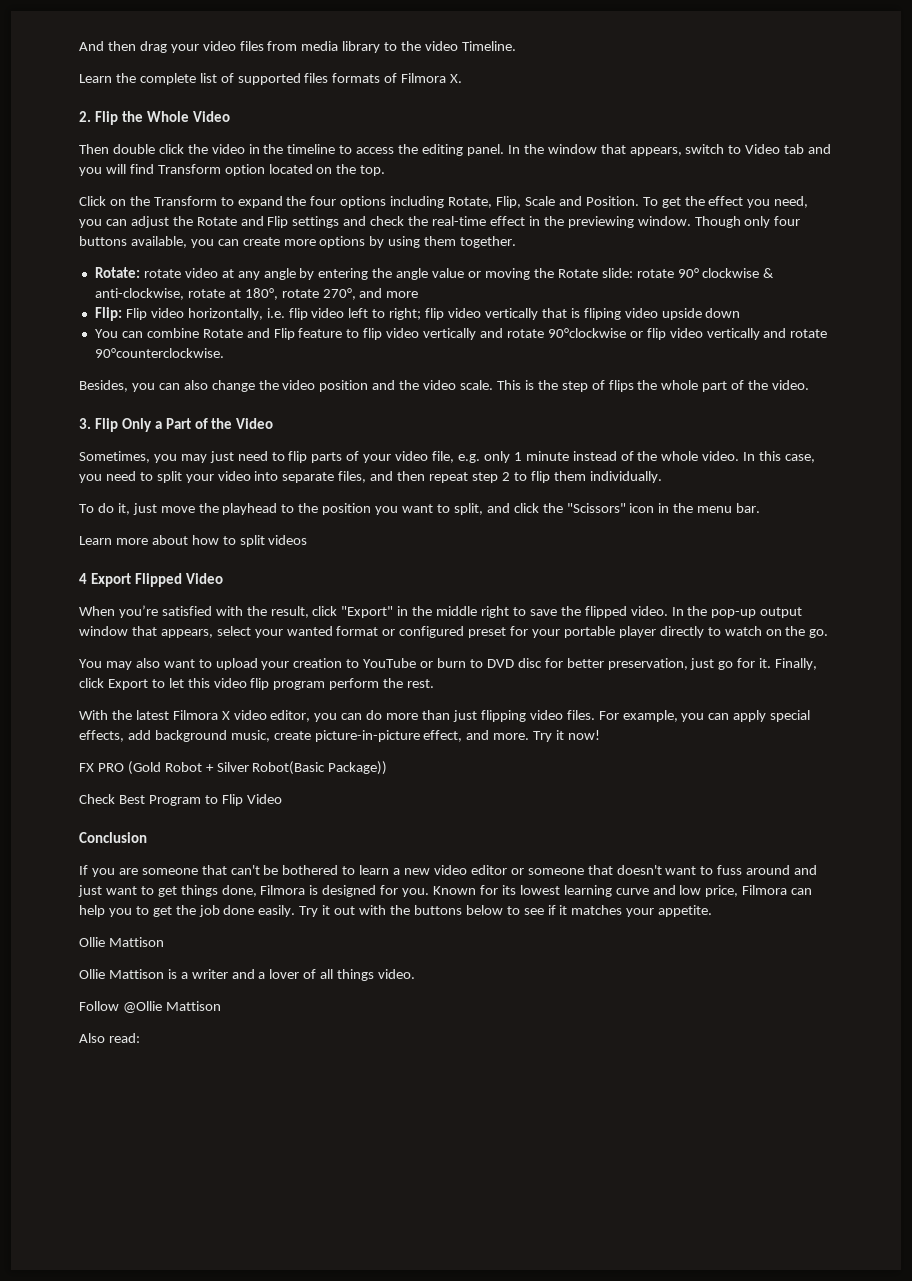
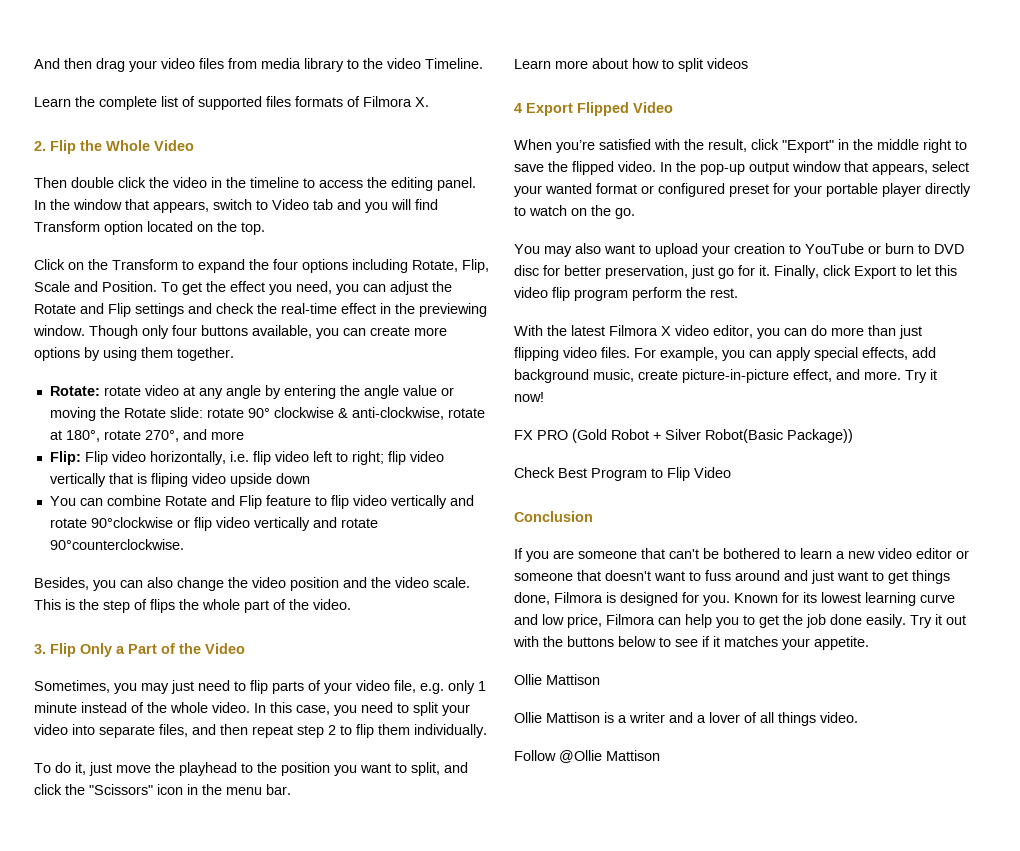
[79,1033,140,1043] // Also read: -> (660, 755) none

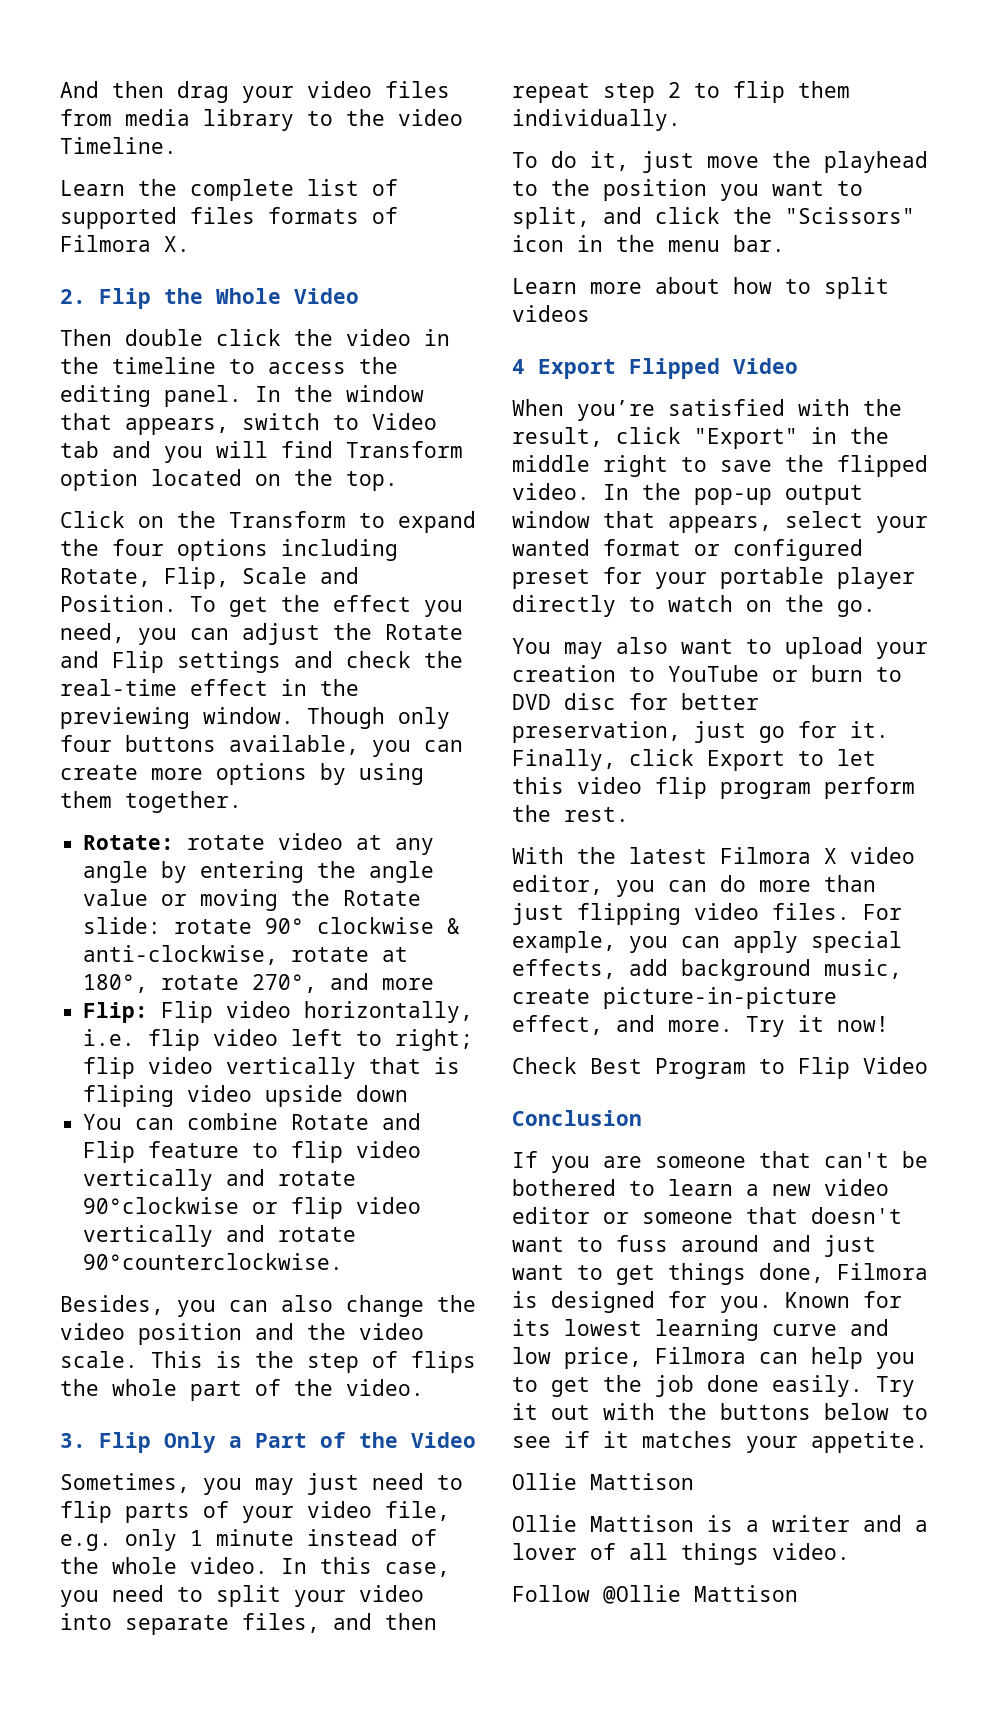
[514,429,853,443] // FX PRO (Gold Robot + Silver Robot(Basic Package)) -> (889, 1024) none

